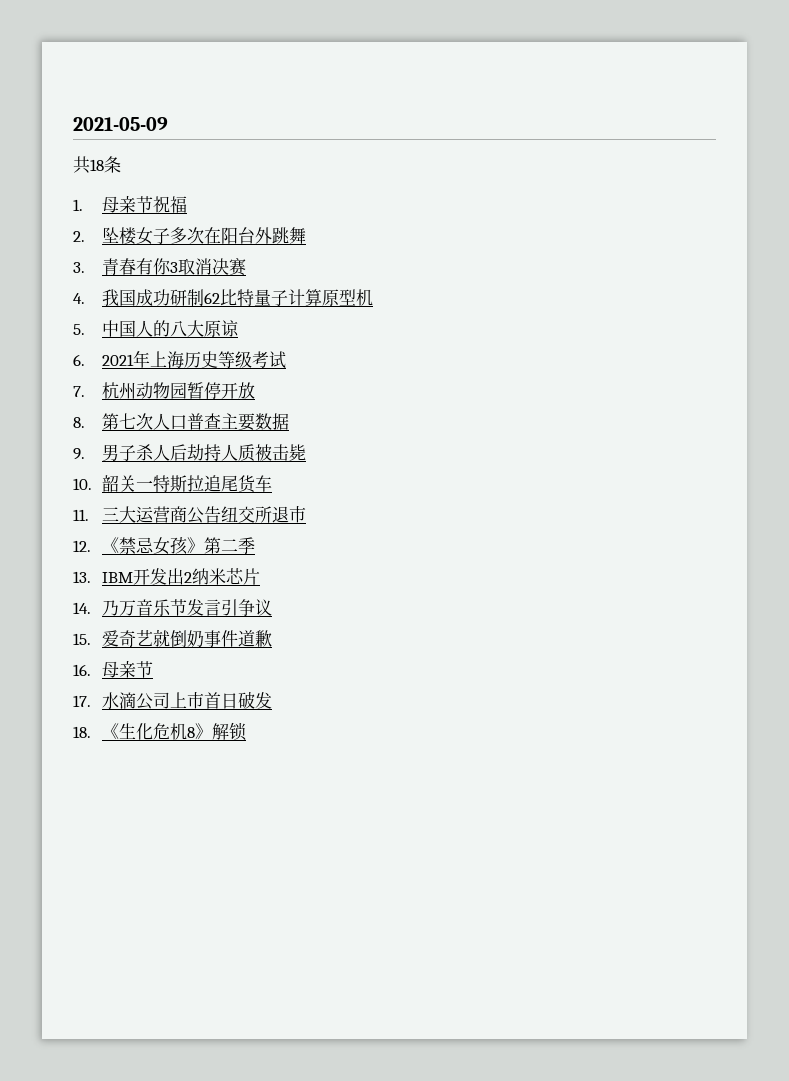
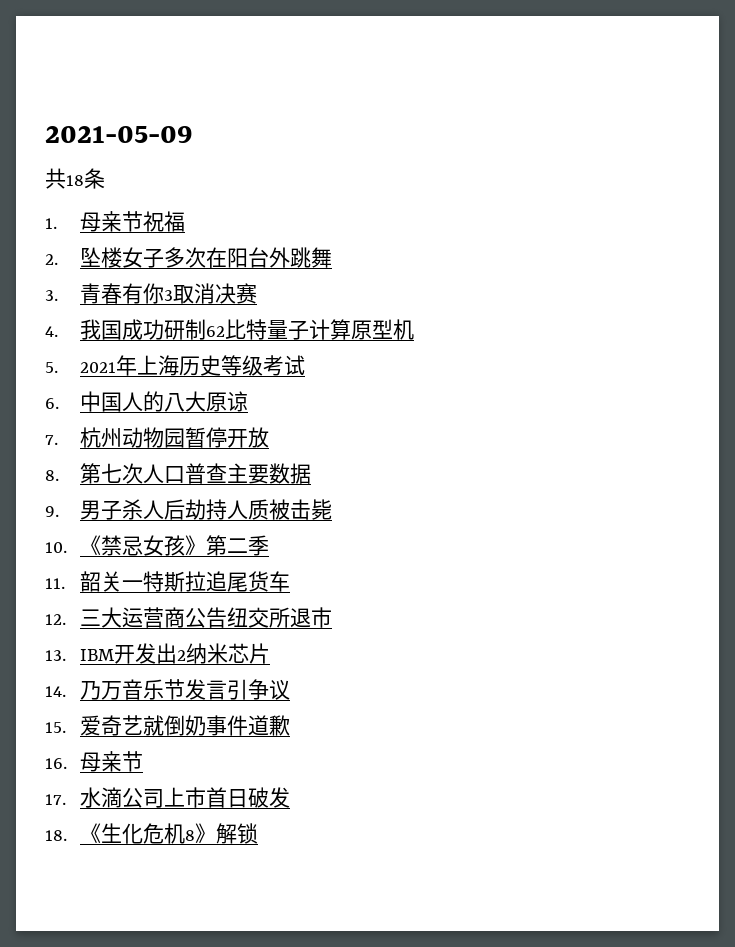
[101,320,239,337] [73,354,85,366] 中国人的八大原谅 // 6. -> (58, 367) none
(286, 360) none -> [45,391,249,412] // 6.中国人的八大原谅
(92, 484) none -> [80,535,270,556] [45,578,65,589] 《禁忌女孩》第二季 // 11.
[73,509,89,521] 11. -> [45,614,66,625] 12.
[73,537,255,555] // 12.《禁忌女孩》第二季 -> (333, 617) none

